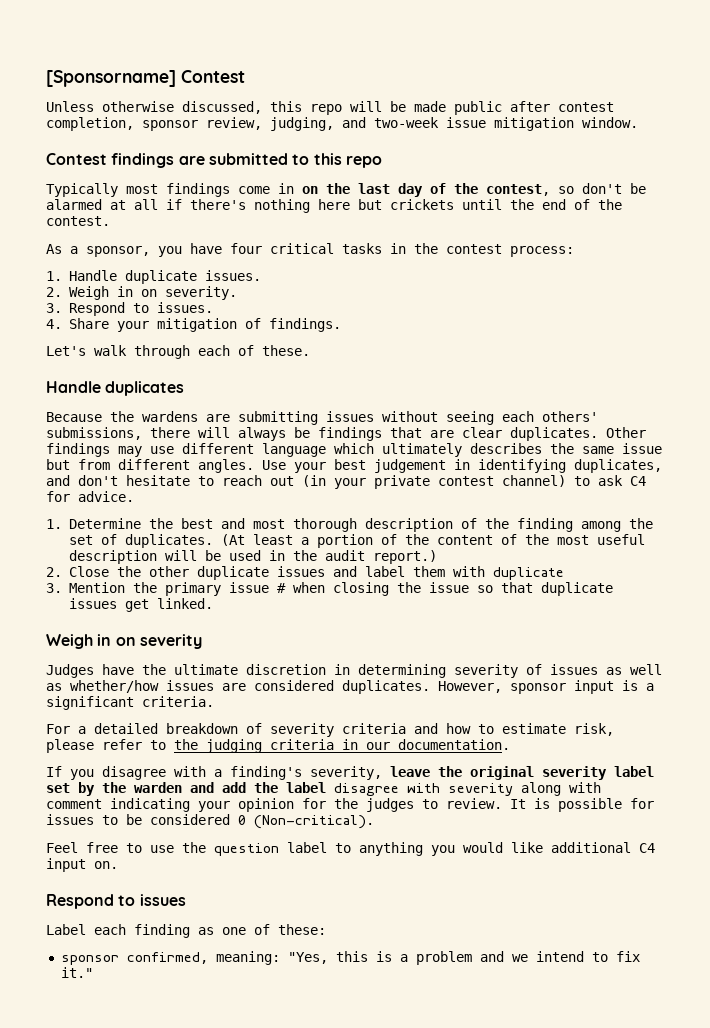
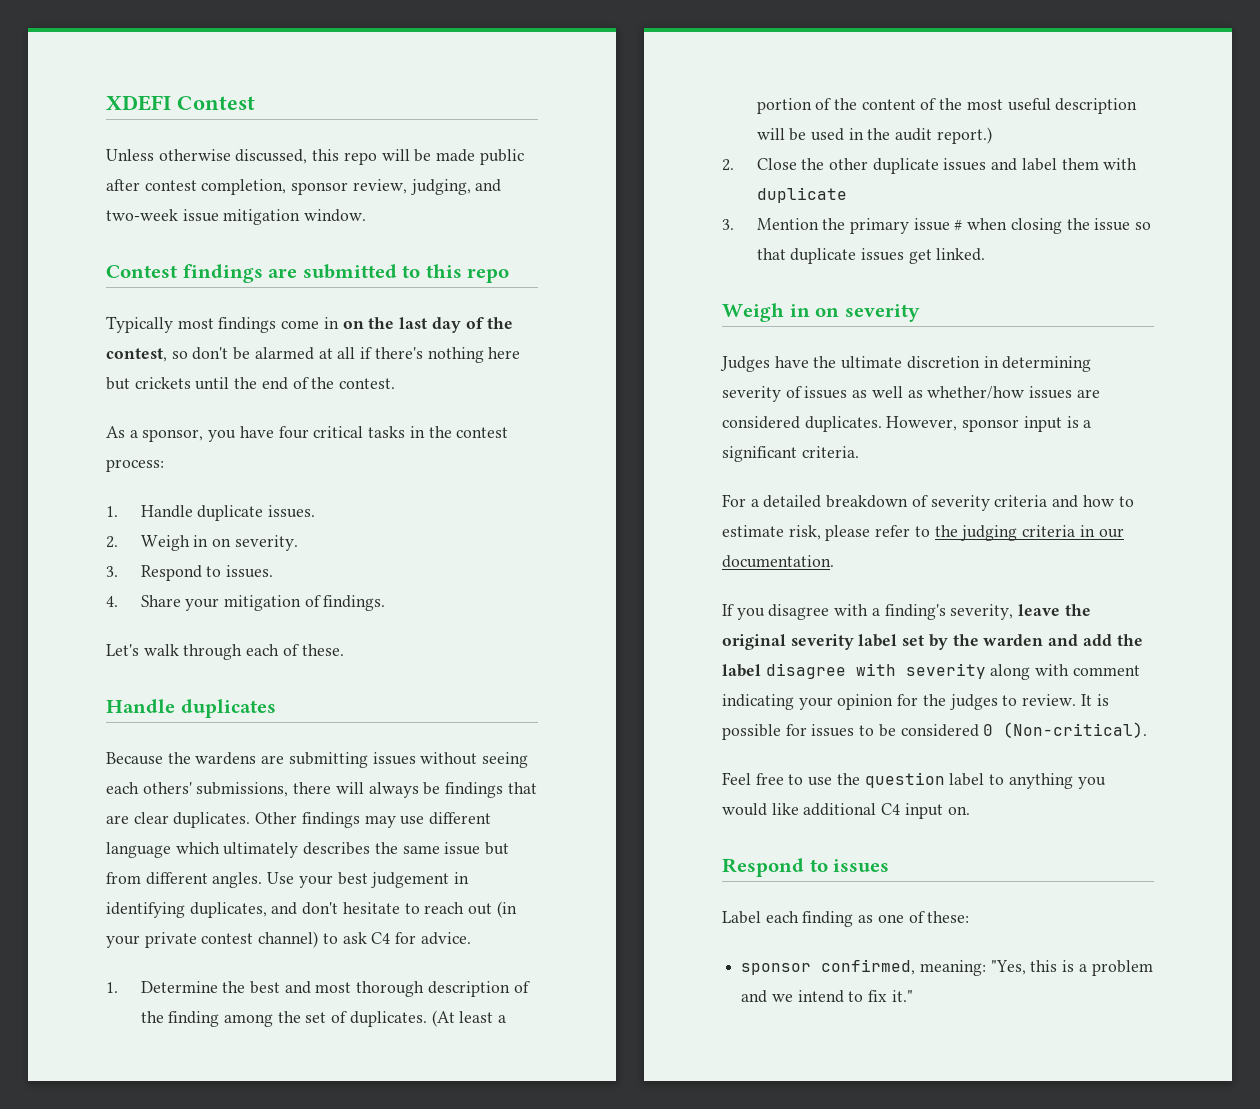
[46,70,176,87] [Sponsorname] -> [106,95,171,111] XDEFI

